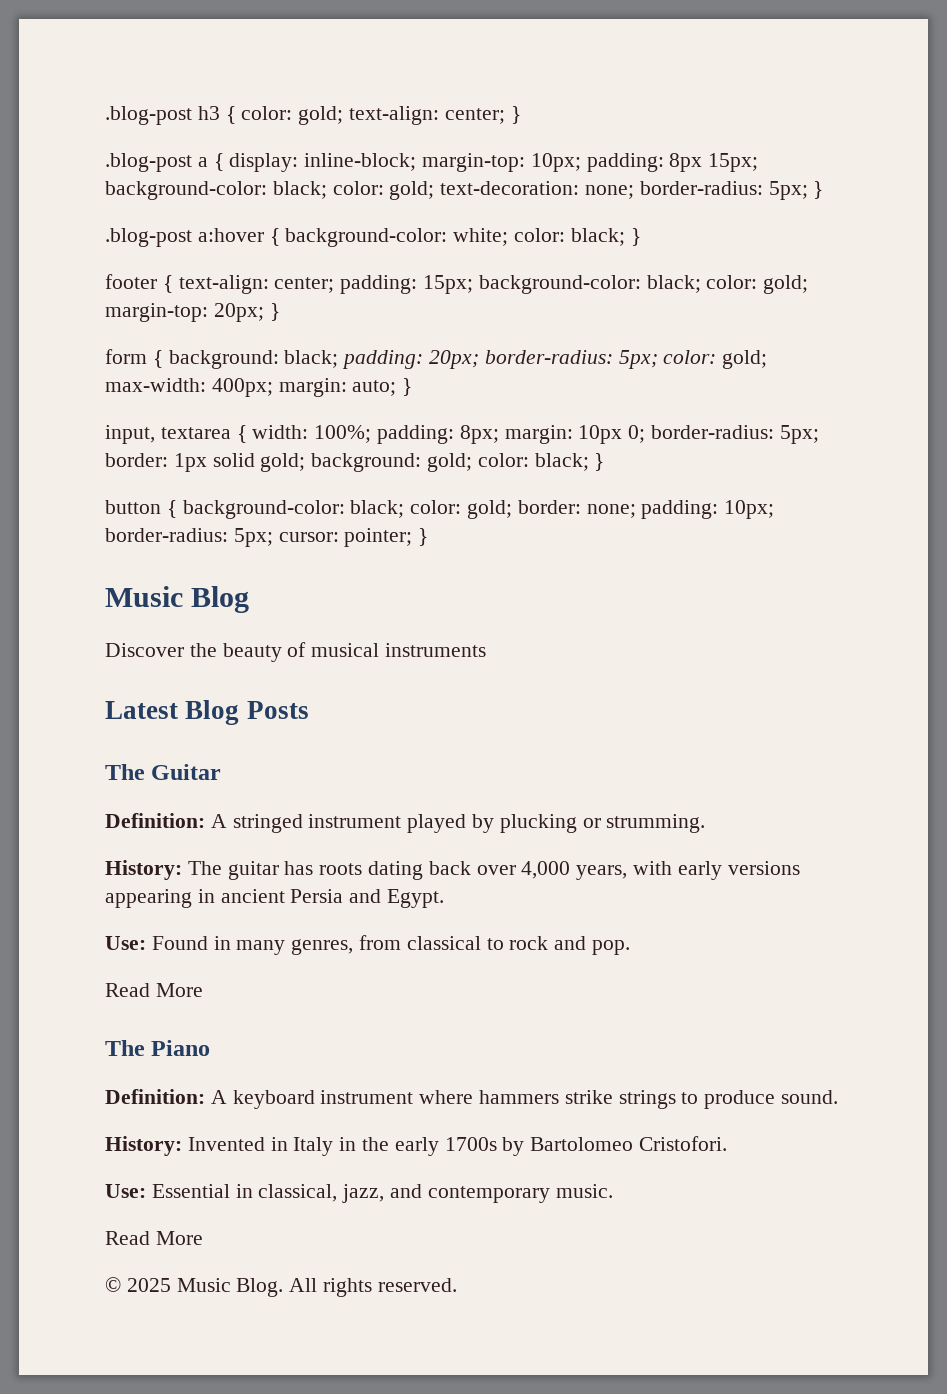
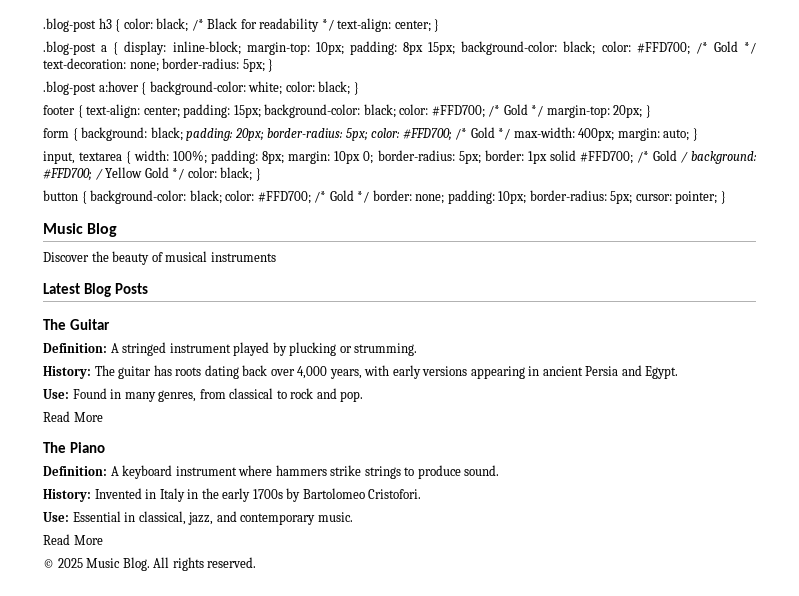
[298,106,344,125] gold; -> [156,18,334,32] black; /* Black for readability */
[389,181,435,200] gold; -> [636,41,756,55] #FFD700; /* Gold */
[763,275,809,294] gold; -> [431,104,544,118] #FFD700; /* Gold */
[722,350,768,369] gold; -> [402,127,511,141] #FFD700; /* Gold */
[260,453,473,472] gold; background: gold; -> [579,150,757,164] [43,167,185,181] #FFD700; /* Gold / background: #FFD700; / Yellow Gold */
[467,500,513,519] gold; -> [257,190,370,204] #FFD700; /* Gold */

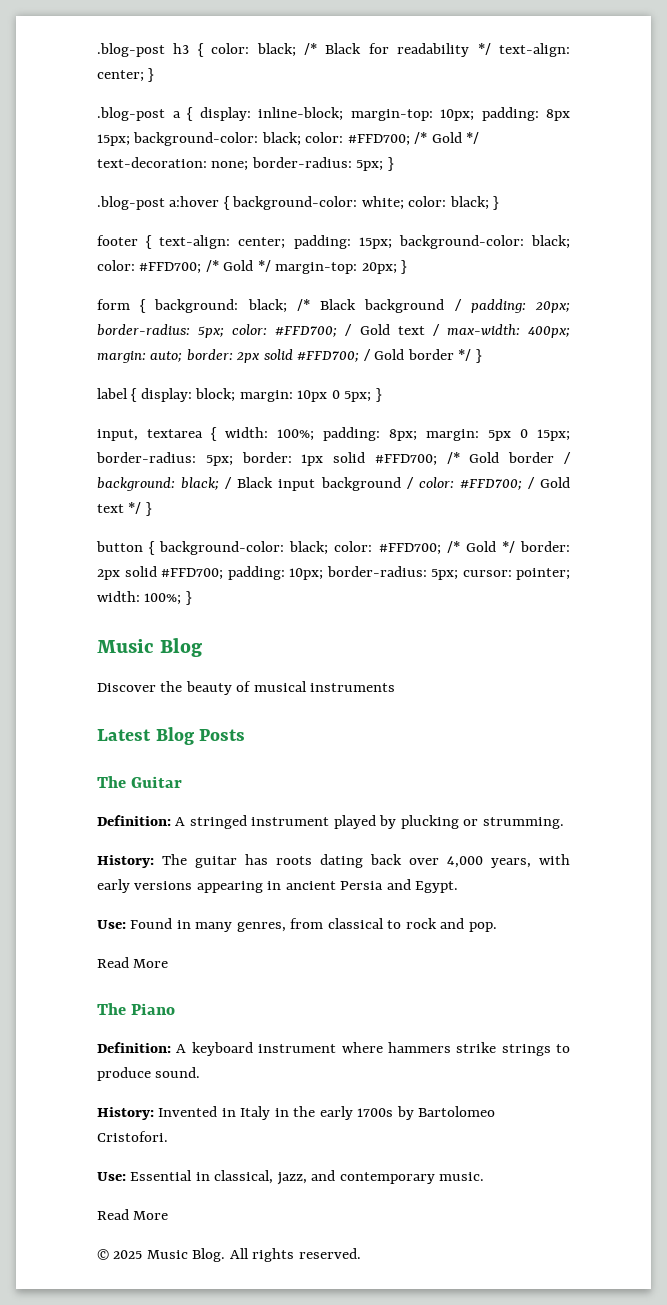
(183, 134) none -> [296,299,462,313] /* Black background /
[455,127,690,141] /* Gold */ max-width: 400px; margin: auto; -> [345,324,570,338] [97,349,482,363] [97,388,372,402] / Gold text / max-width: 400px; margin: auto; border: 2px solid #FFD700; / Gold border */ } // label { display: block; margin: 10px 0 5px;
[334,151,374,164] 10px 0; -> [488,429,570,441] 5px 0 15px;
(677, 155) none -> [508,452,555,463] border
[43,167,253,181] #FFD700; / Yellow Gold */ color: black; -> [181,477,571,491] [97,502,142,514] black; / Black input background / color: #FFD700; / Gold text */
[415,194,445,204] none; -> [97,566,223,580] 2px solid #FFD700;
(718, 197) none -> [97,591,182,605] width: 100%;

